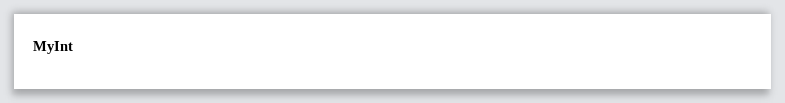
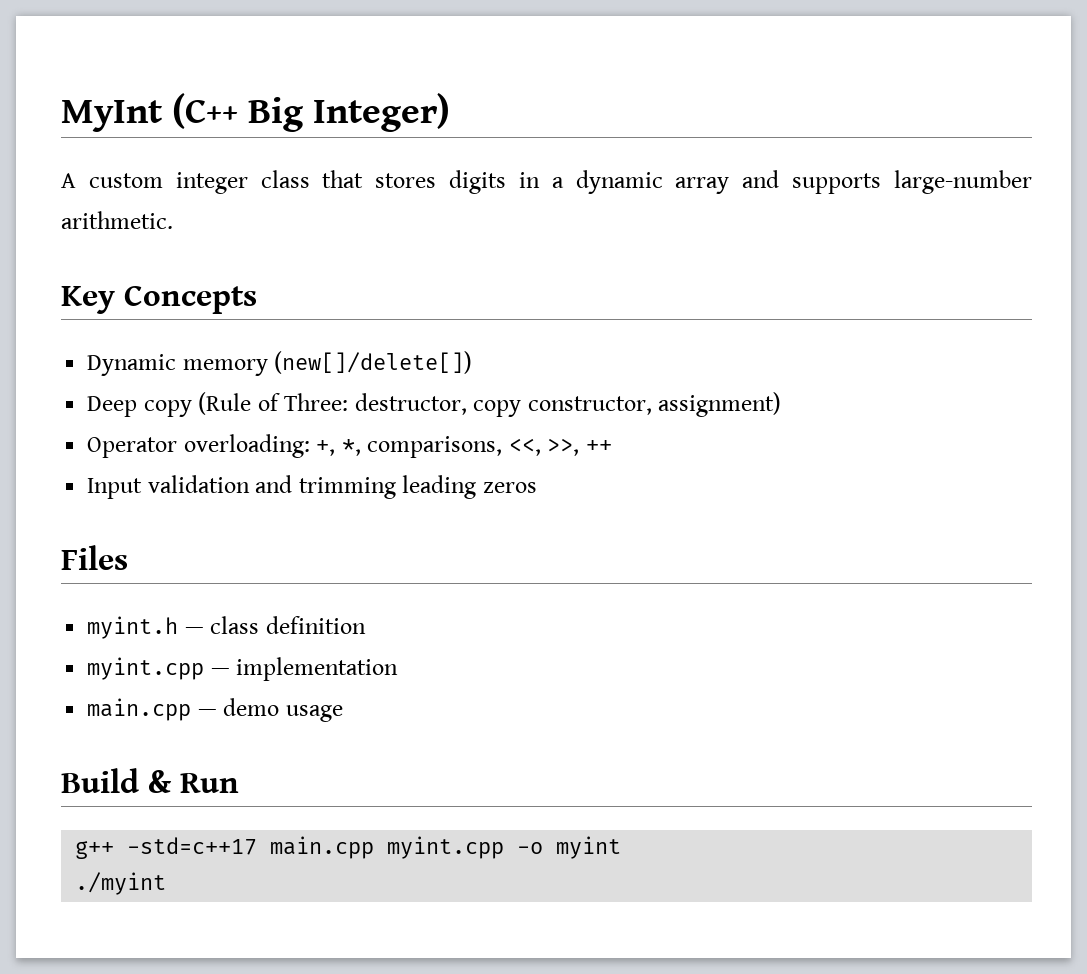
(73, 47) none -> [172,93,451,132] [61,170,1032,194] [61,211,173,229] [61,285,257,314] [87,351,473,376] [87,392,782,417] [87,434,612,458] [87,475,537,499] [61,545,128,570] [87,616,366,639] [87,657,399,681] [87,698,343,722] [61,768,239,793] [75,836,622,859] [75,872,167,895] (C++ Big Integer) // A custom integer class that stores digits in a dynamic array and supports large-number arithmetic. // Key Concepts // Dynamic memory (new[]/delete[]) // Deep copy (Rule of Three: destructor, copy constructor, assignment) // Operator overloading: +, *, comparisons, <<, >>, ++ // Input validation and trimming leading zeros // Files // myint.h — class definition // myint.cpp — implementation // main.cpp — demo usage // Build & Run // g++ -std=c++17 main.cpp myint.cpp -o myint // ./myint

